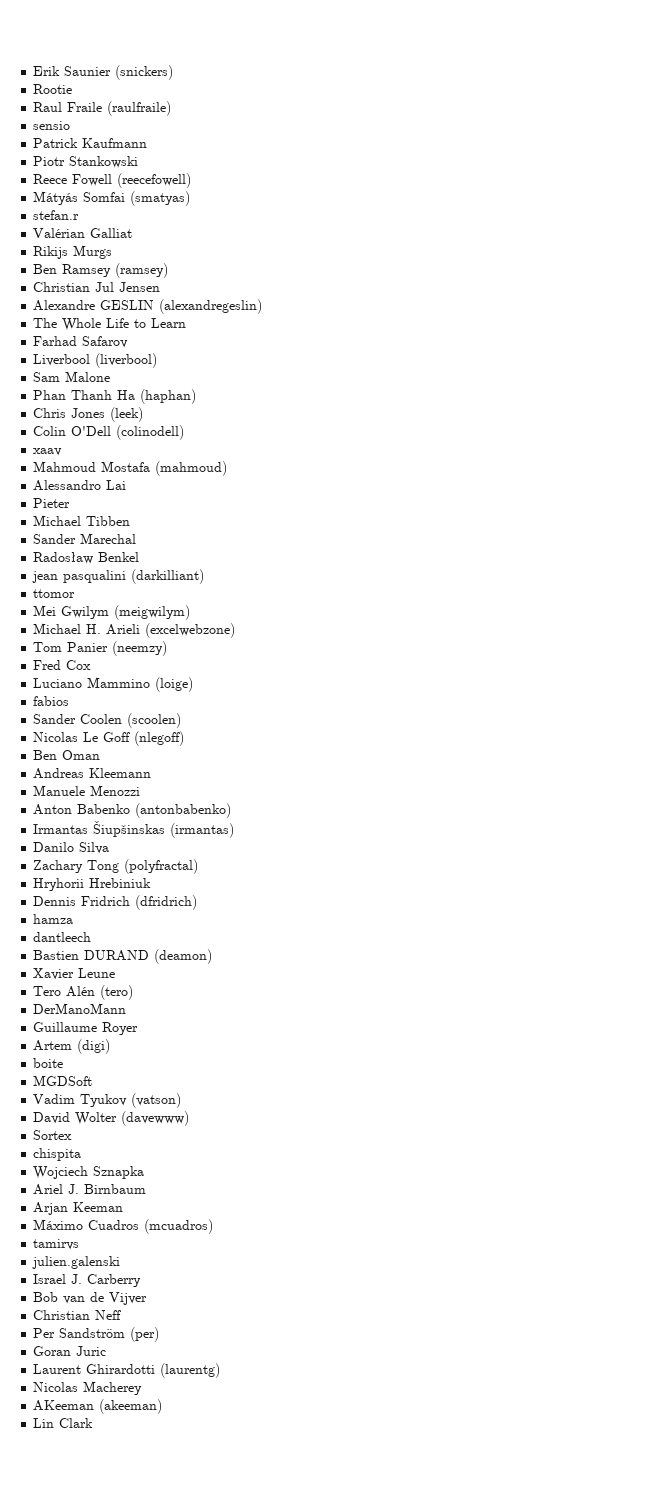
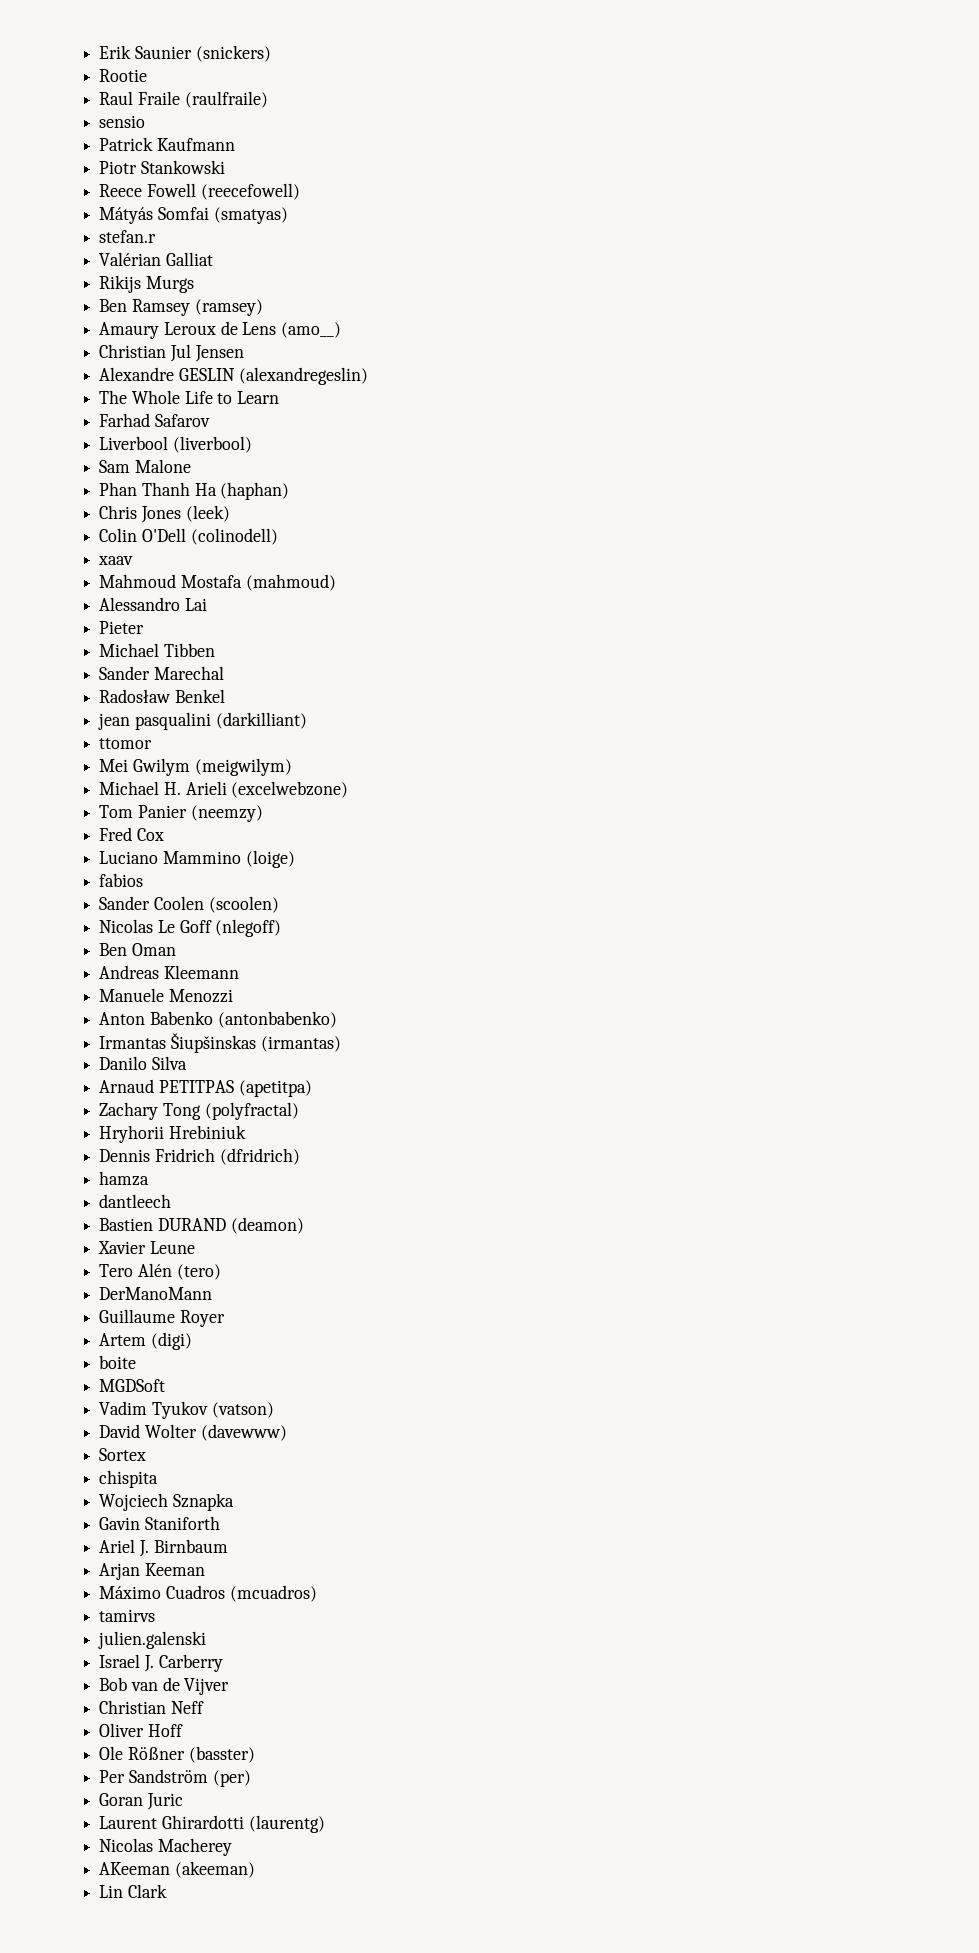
(169, 270) none -> [99,321,342,339] // Amaury Leroux de Lens (amo__)
(110, 848) none -> [99,1079,312,1097] // Arnaud PETITPAS (apetitpa)
(145, 1172) none -> [99,1516,220,1530] // Gavin Staniforth
(122, 1315) none -> [99,1723,183,1737] [99,1746,255,1763] // Oliver Hoff // Ole Rößner (basster)

